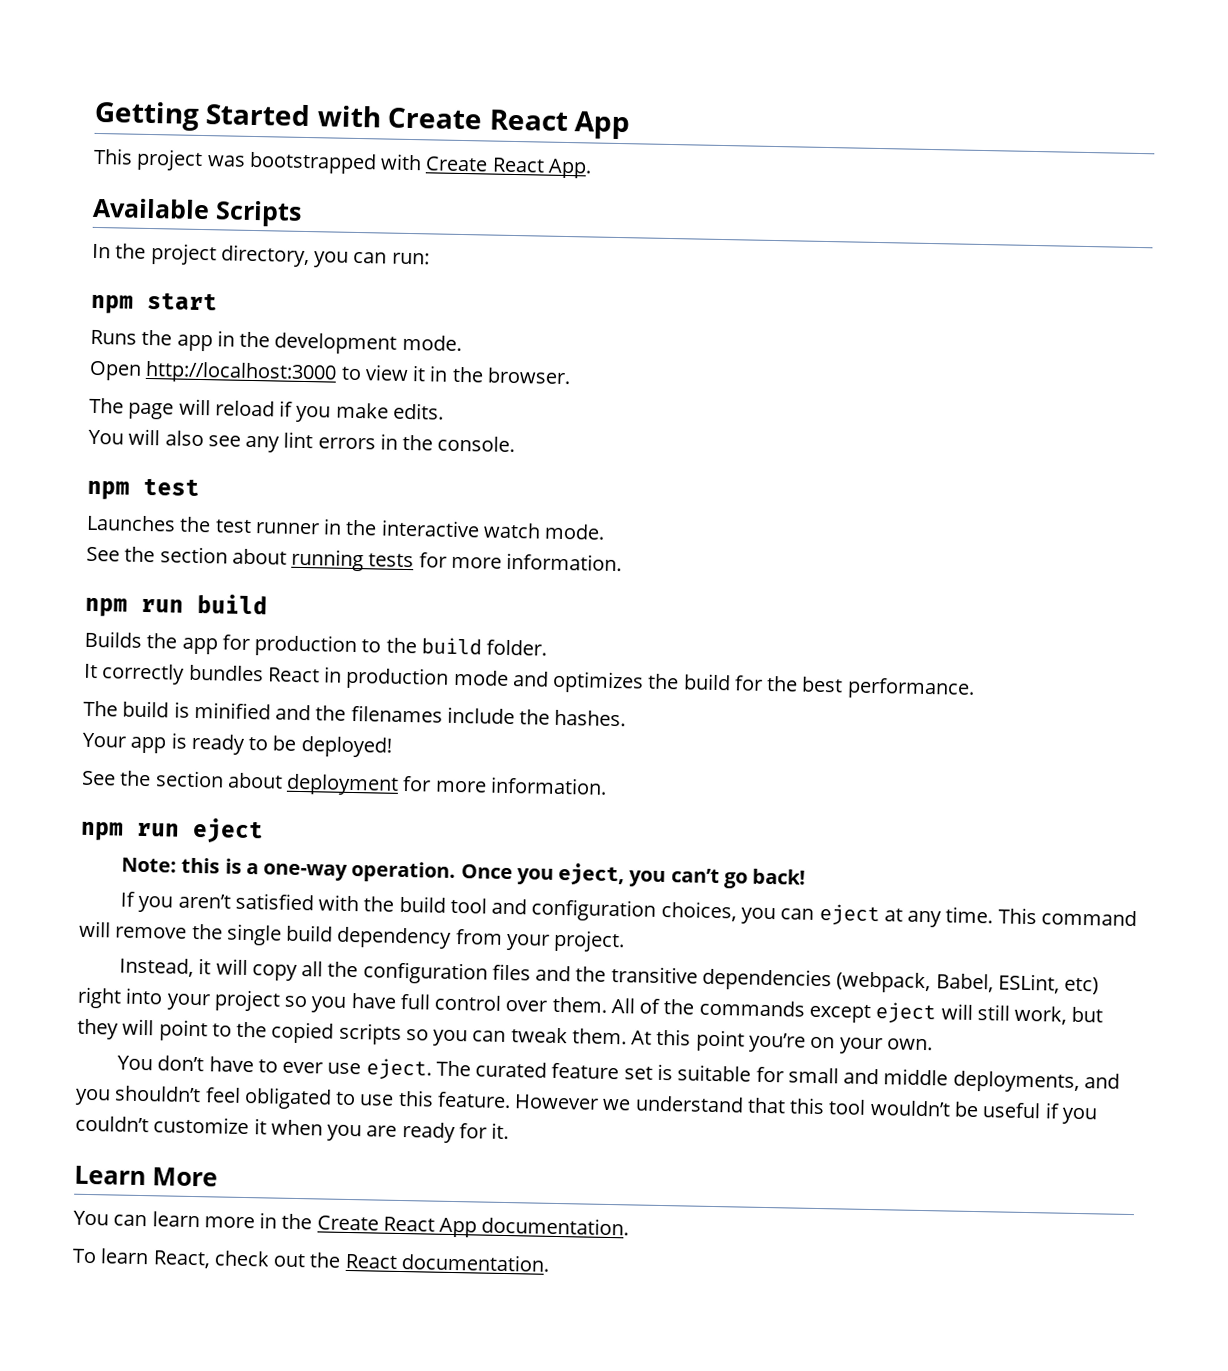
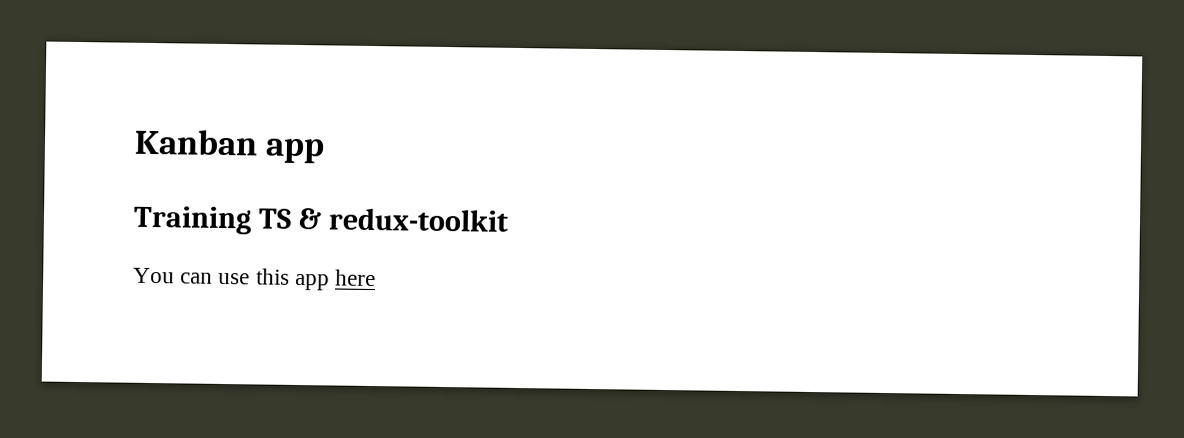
[94,100,632,140] [93,147,592,179] [92,197,302,227] [92,243,430,268] [91,291,218,314] [90,329,462,355] [89,360,571,385] [89,397,444,423] [88,428,516,453] [87,477,200,500] [86,514,606,540] [86,546,623,572] [85,593,268,617] [84,630,548,658] [84,663,975,700] [83,700,627,727] [82,732,392,758] [81,770,607,796] [80,817,264,845] [121,857,807,889] [120,891,1137,928] [79,920,626,953] [119,957,1100,995] [77,986,1104,1025] [77,1018,933,1055] [117,1055,1120,1094] [75,1085,1097,1125] [75,1115,510,1144] [74,1165,218,1187] [73,1210,630,1238] [72,1248,550,1272] Getting Started with Create React App // This project was bootstrapped with Create React App. // Available Scripts // In the project directory, you can run: // npm start // Runs the app in the development mode. // Open http://localhost:3000 to view it in the browser. // The page will reload if you make edits. // You will also see any lint errors in the console. // npm test // Launches the test runner in the interactive watch mode. // See the section about running tests for more information. // npm run build // Builds the app for production to the build folder. // It correctly bundles React in production mode and optimizes the build for the best performance. // The build is minified and the filenames include the hashes. // Your app is ready to be deployed! // See the section about deployment for more information. // npm run eject // Note: this is a one-way operation. Once you eject, you can’t go back! // If you aren’t satisfied with the build tool and configuration choices, you can eject at any time. This command will remove the single build dependency from your project. // Instead, it will copy all the configuration files and the transitive dependencies (webpack, Babel, ESLint, etc) right into your project so you have full control over them. All of the commands except eject will still work, but they will point to the copied scripts so you can tweak them. At this point you’re on your own. // You don’t have to ever use eject. The curated feature set is suitable for small and middle deployments, and you shouldn’t feel obligated to use this feature. However we understand that this tool wouldn’t be useful if you couldn’t customize it when you are ready for it. // Learn More // You can learn more in the Create React App documentation. // To learn React, check out the React documentation. -> [134,128,326,164] [133,205,509,235] [133,267,377,291] Kanban app // Training TS & redux-toolkit // You can use this app here

